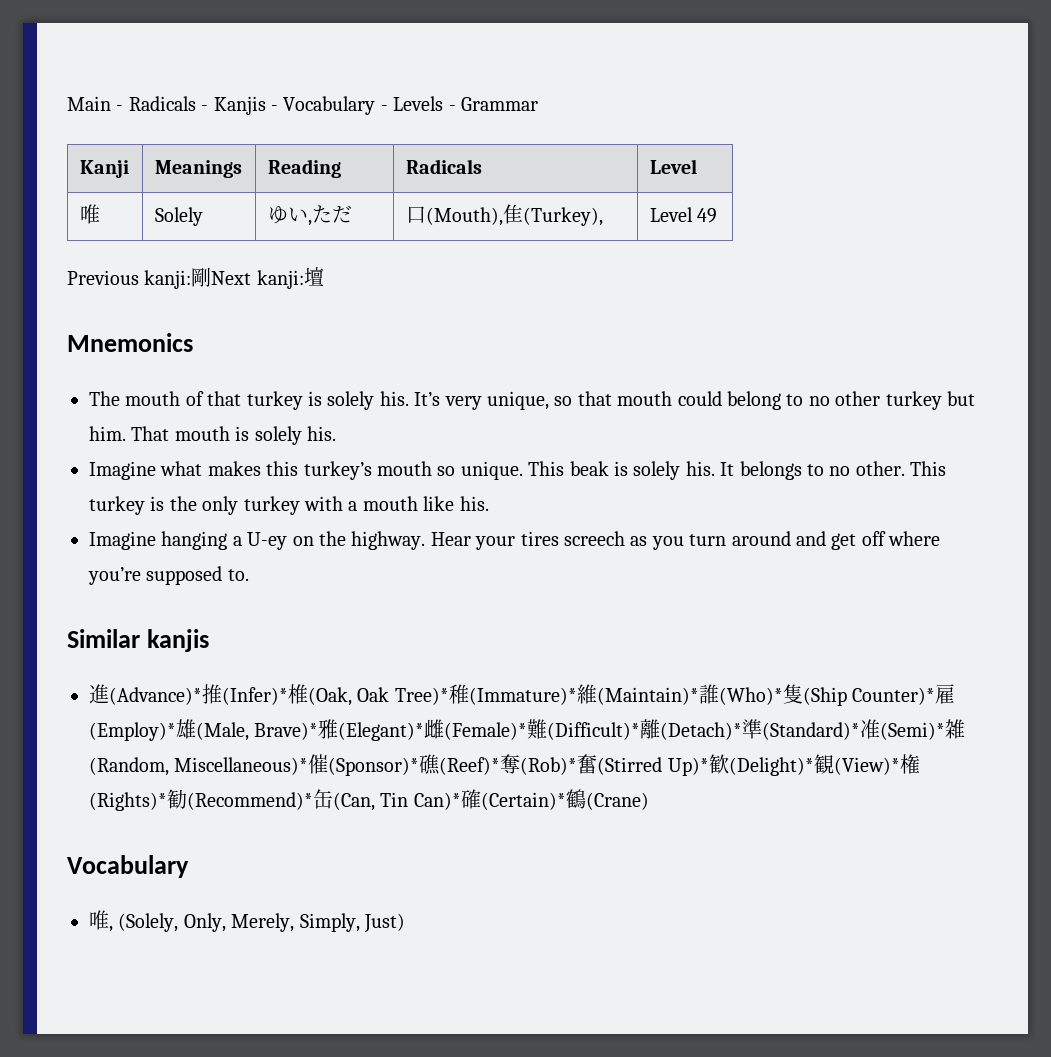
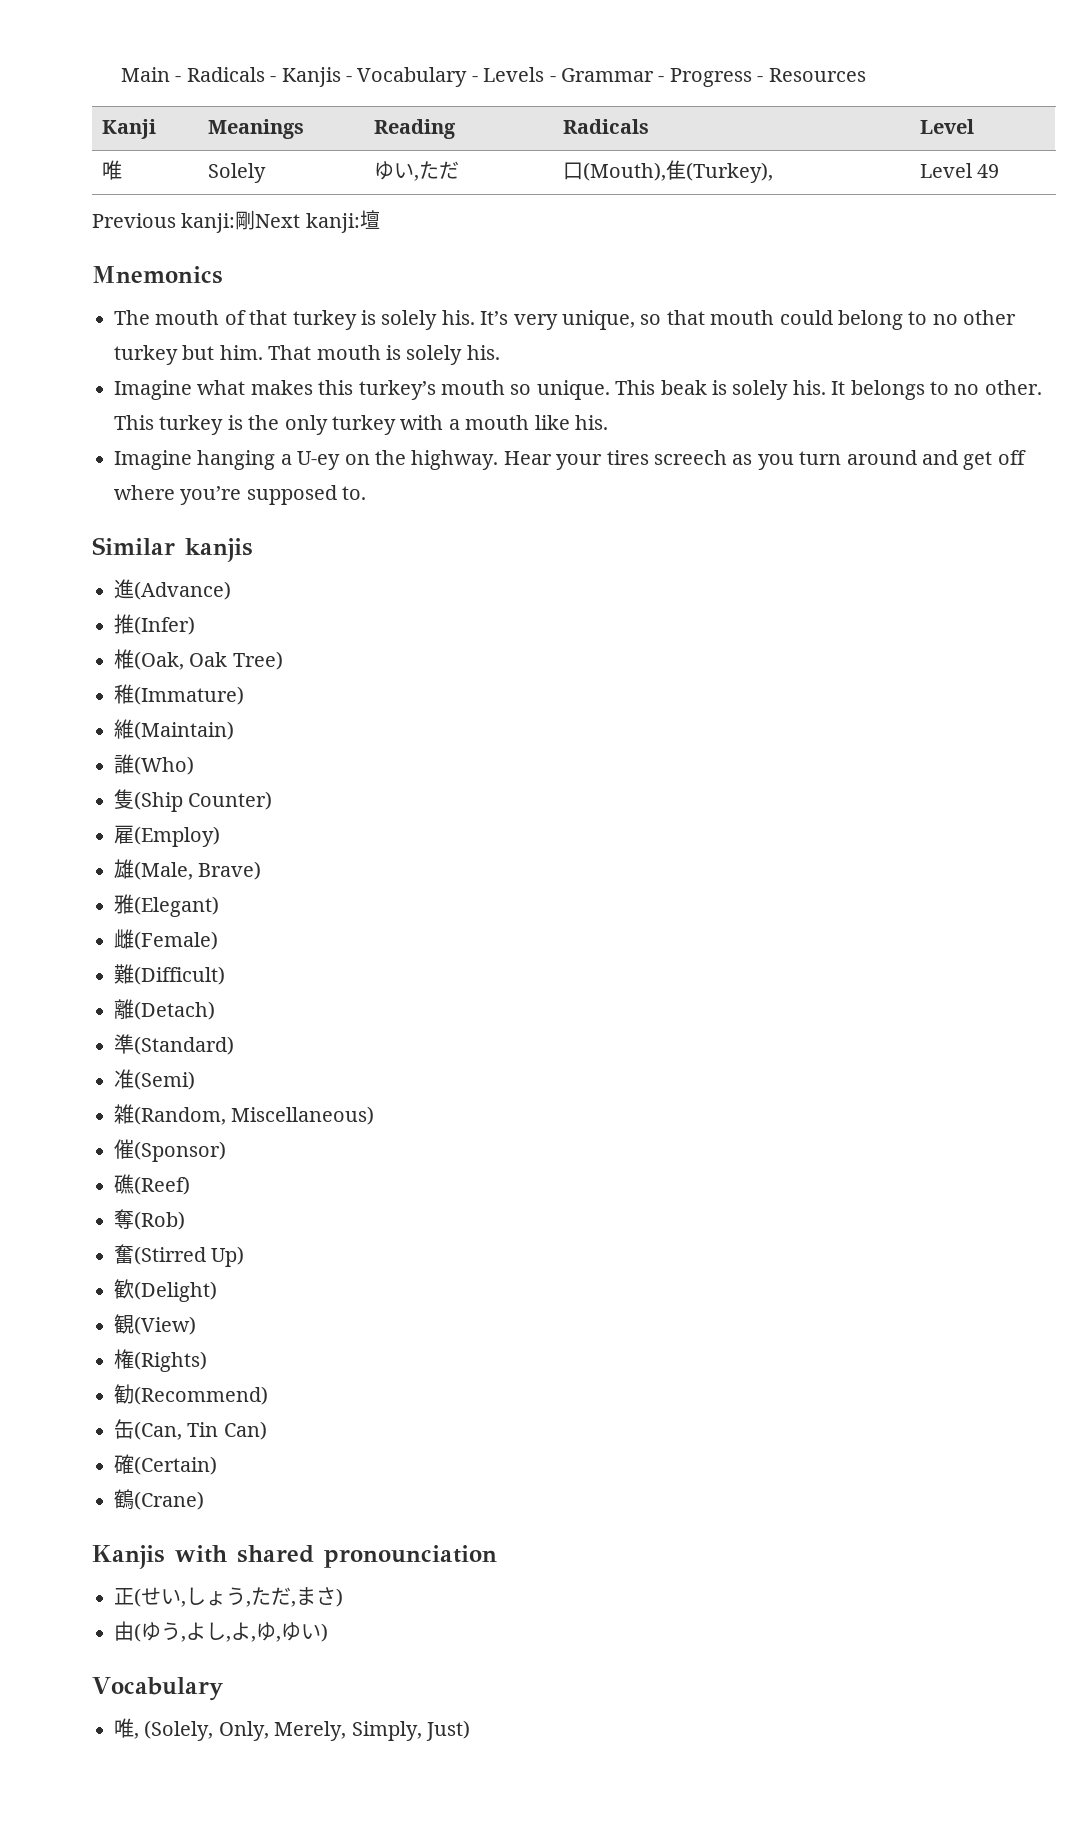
(538, 104) none -> [658,68,866,87] - Progress - Resources
[109,684,956,706] [89,719,966,741] [89,754,920,776] [89,789,649,811] (Advance)*推(Infer)*椎(Oak, Oak Tree)*稚(Immature)*維(Maintain)*誰(Who)*隻(Ship Counter)*雇(Employ)*雄(Male, Brave)*雅(Elegant)*雌(Female)*難(Difficult)*離(Detach)*準(Standard)*准(Semi)*雑(Random, Miscellaneous)*催(Sponsor)*礁(Reef)*奪(Rob)*奮(Stirred Up)*歓(Delight)*観(View)*権(Rights)*勧(Recommend)*缶(Can, Tin Can)*確(Certain)*鶴(Crane) -> [134,581,231,600] [114,614,195,635] [114,649,283,670] [114,684,244,705] [114,719,234,740] [114,754,194,775] [114,789,273,812] [114,825,220,847] [114,859,262,880] [114,894,219,917] [114,929,218,950] [114,964,225,985] [114,999,215,1020] [114,1034,234,1055] [114,1069,195,1090] [114,1104,375,1125] [114,1139,226,1162] [114,1174,190,1195] [114,1209,185,1230] [114,1244,245,1267] [114,1279,217,1302] [114,1314,196,1335] [114,1349,207,1372] [114,1384,268,1405] [114,1419,267,1440] [114,1454,217,1475] [114,1489,204,1510] [92,1545,497,1569] [114,1587,343,1607] [114,1621,328,1642] (Advance) // 推(Infer) // 椎(Oak, Oak Tree) // 稚(Immature) // 維(Maintain) // 誰(Who) // 隻(Ship Counter) // 雇(Employ) // 雄(Male, Brave) // 雅(Elegant) // 雌(Female) // 難(Difficult) // 離(Detach) // 準(Standard) // 准(Semi) // 雑(Random, Miscellaneous) // 催(Sponsor) // 礁(Reef) // 奪(Rob) // 奮(Stirred Up) // 歓(Delight) // 観(View) // 権(Rights) // 勧(Recommend) // 缶(Can, Tin Can) // 確(Certain) // 鶴(Crane) // Kanjis with shared pronounciation // 正(せい,しょう,ただ,まさ) // 由(ゆう,よし,よ,ゆ,ゆい)

